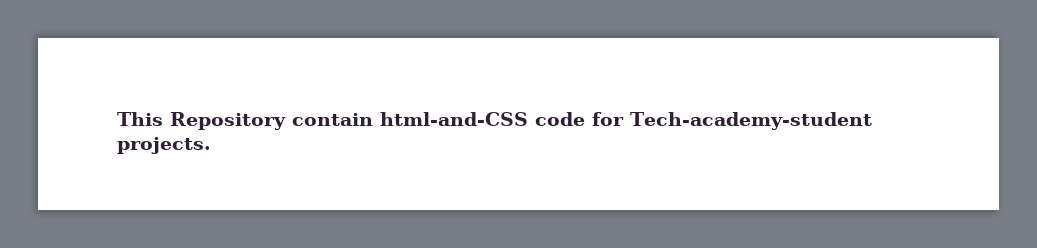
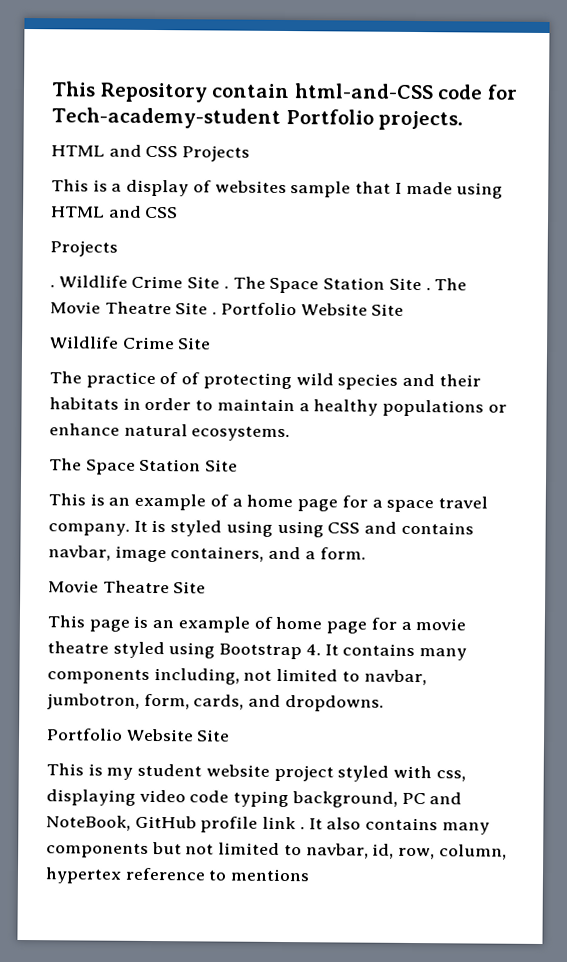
(872, 121) none -> [285,109,374,125] Portfolio
(211, 145) none -> [51,144,251,162] [51,179,504,199] [51,205,179,219] [50,240,118,257] [50,275,468,294] [50,301,405,316] [50,336,212,350] [49,371,481,390] [49,397,507,417] [49,423,291,442] [49,458,239,475] [48,493,488,513] [48,519,474,538] [48,545,366,563] [48,580,207,594] [47,615,467,634] [47,641,468,661] [47,668,427,686] [47,693,384,712] [47,728,231,742] [46,763,466,782] [46,789,463,808] [46,815,490,835] [46,841,507,860] [45,867,311,884] // HTML and CSS Projects // This is a display of websites sample that I made using HTML and CSS // Projects // . Wildlife Crime Site . The Space Station Site . The Movie Theatre Site . Portfolio Website Site // Wildlife Crime Site // The practice of of protecting wild species and their habitats in order to maintain a healthy populations or enhance natural ecosystems. // The Space Station Site // This is an example of a home page for a space travel company. It is styled using using CSS and contains navbar, image containers, and a form. // Movie Theatre Site // This page is an example of home page for a movie theatre styled using Bootstrap 4. It contains many components including, not limited to navbar, jumbotron, form, cards, and dropdowns. // Portfolio Website Site // This is my student website project styled with css, displaying video code typing background, PC and NoteBook, GitHub profile link . It also contains many components but not limited to navbar, id, row, column, hypertex reference to mentions

